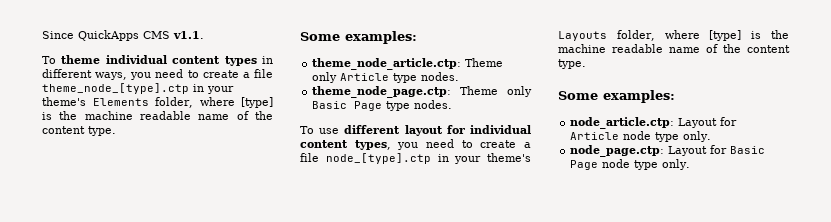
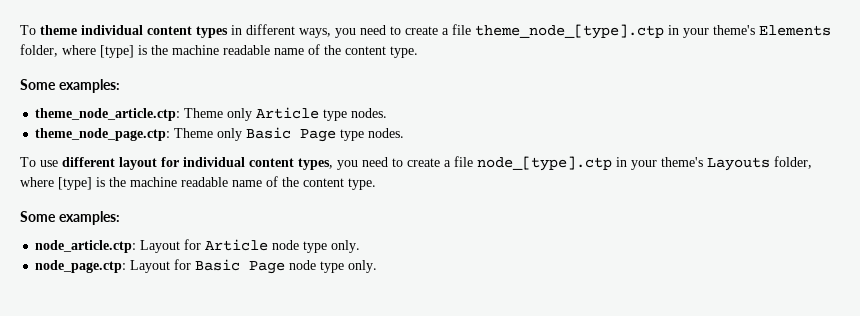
[42,30,204,41] Since QuickApps CMS v1.1. // -> (20, 30) none

